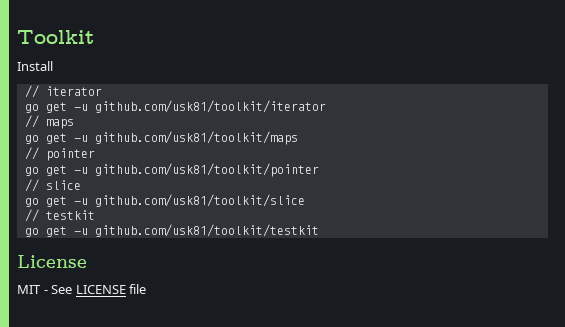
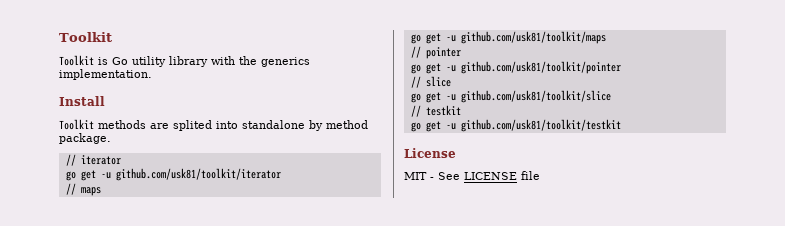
[17,61,53,71] Install -> [59,55,310,67] [59,69,152,80] [59,96,105,106] [59,119,368,131] [59,133,111,144] Toolkit is Go utility library with the generics implementation. // Install // Toolkit methods are splited into standalone by method package.

